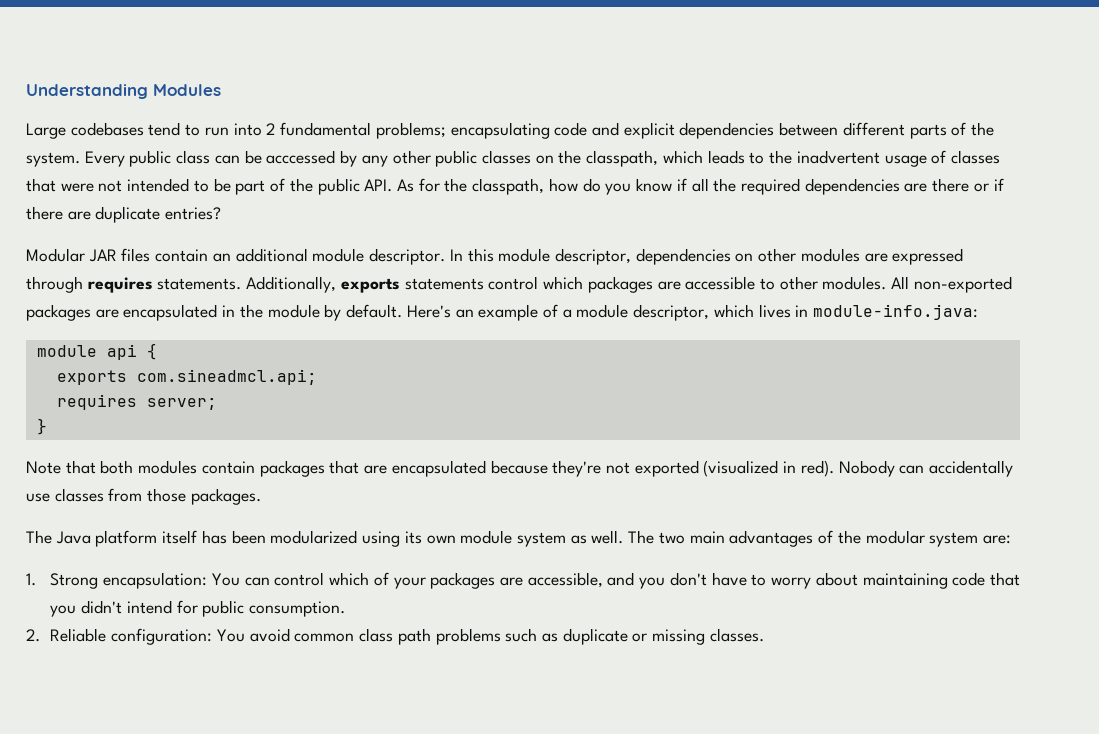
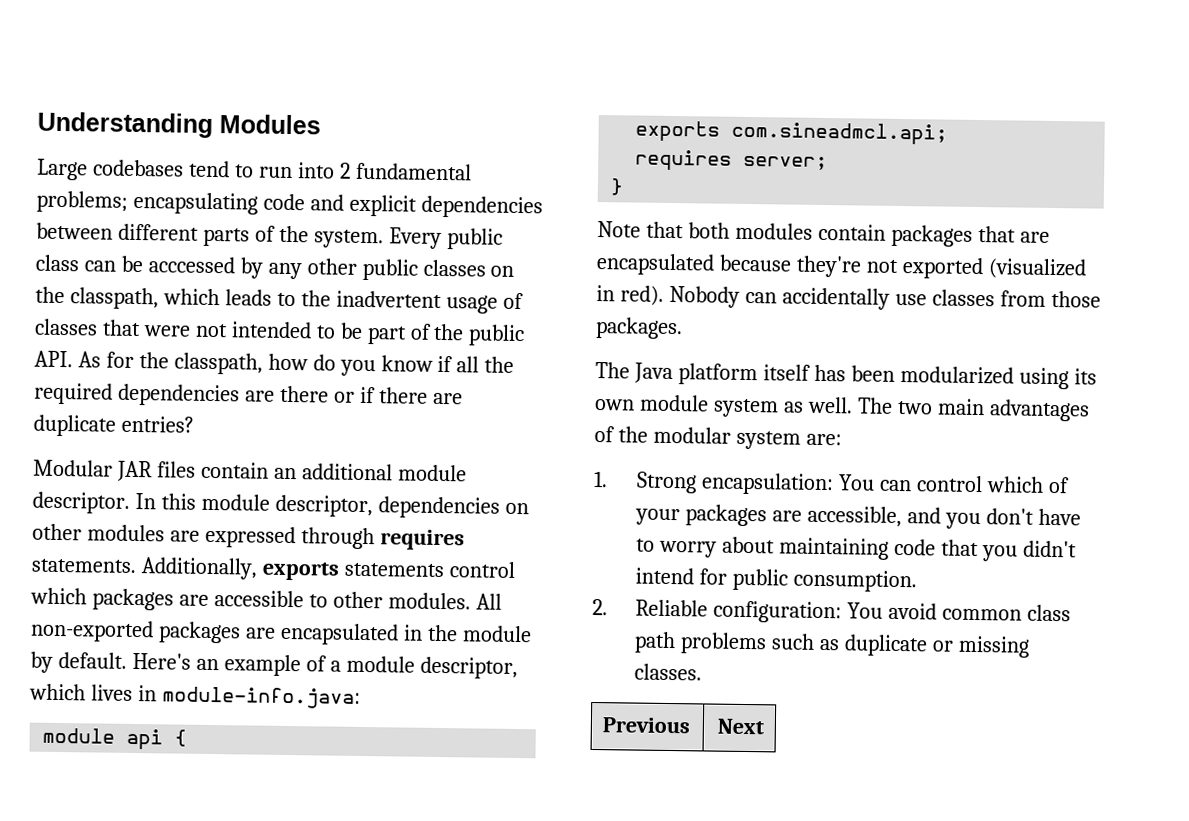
(764, 635) none -> [602,717,691,734] [716,718,764,735] // Previous | Next

